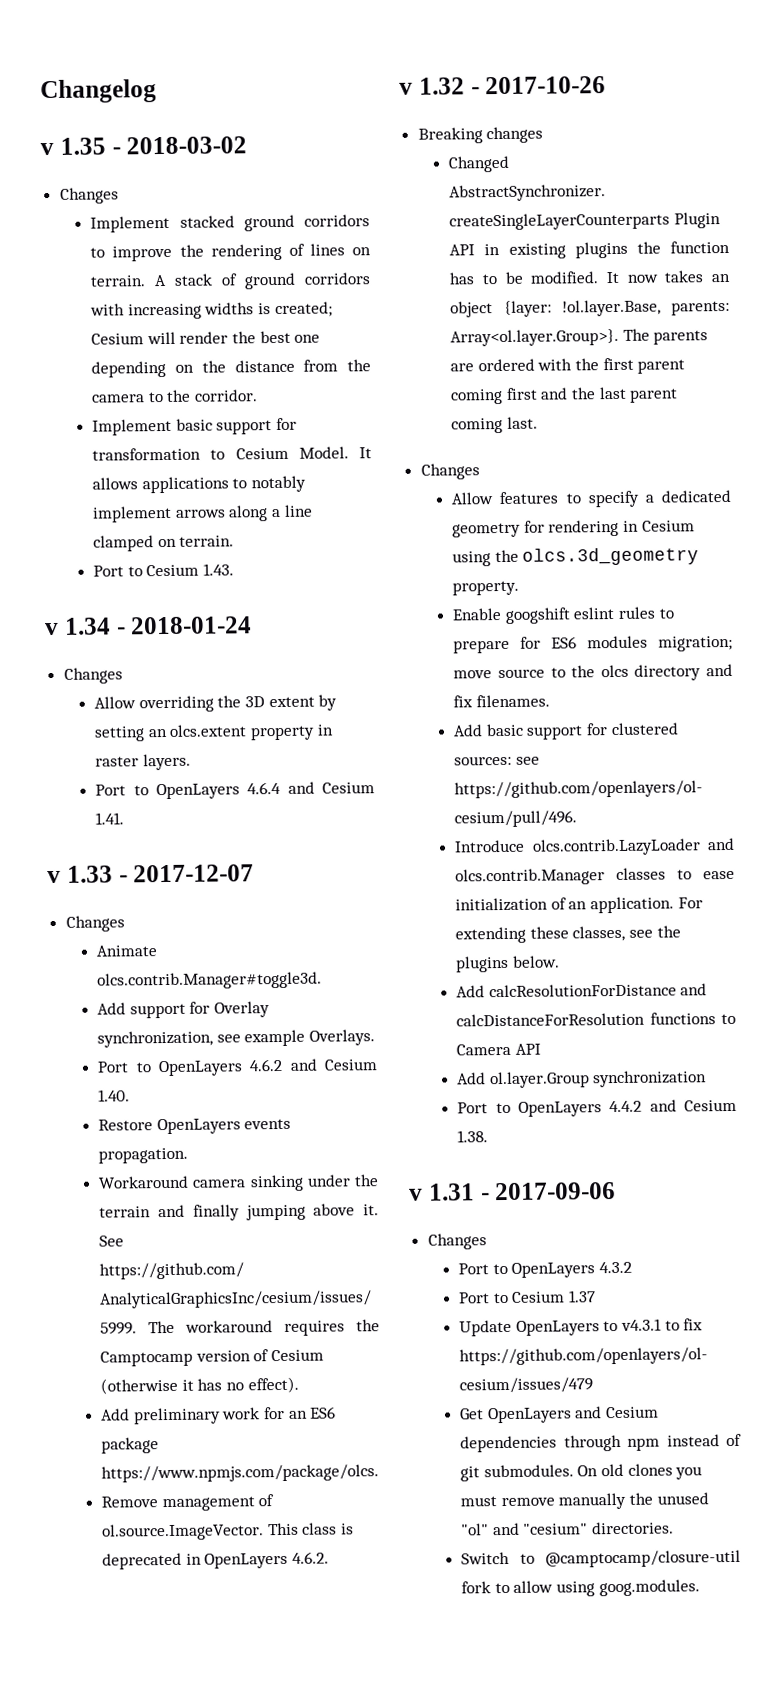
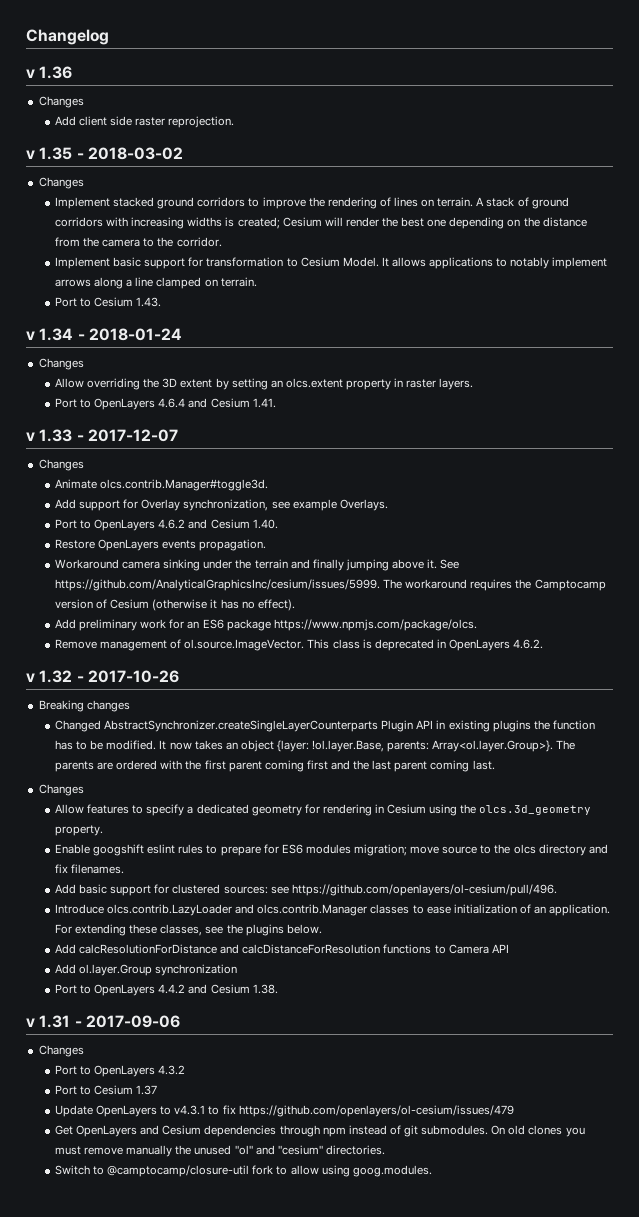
(157, 91) none -> [26,66,73,79] [38,96,84,108] [55,116,235,128] // v 1.36 // Changes // Add client side raster reprojection.

